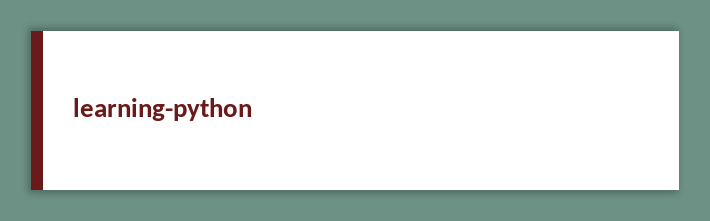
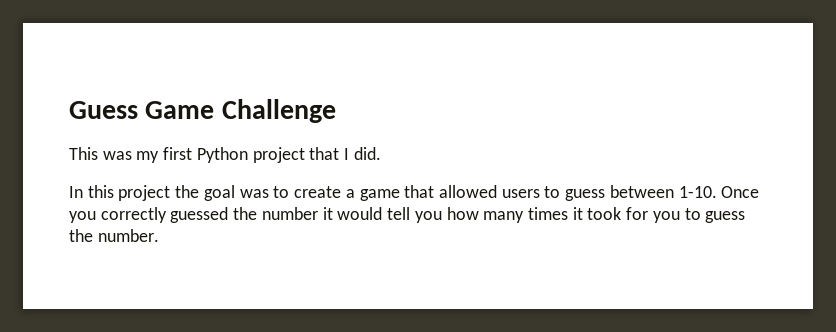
[73,98,252,121] learning-python -> [69,99,336,123] [69,147,381,163] [69,185,760,201] [69,207,746,223] [69,229,159,242] Guess Game Challenge // This was my first Python project that I did. // In this project the goal was to create a game that allowed users to guess between 1-10. Once you correctly guessed the number it would tell you how many times it took for you to guess the number.

